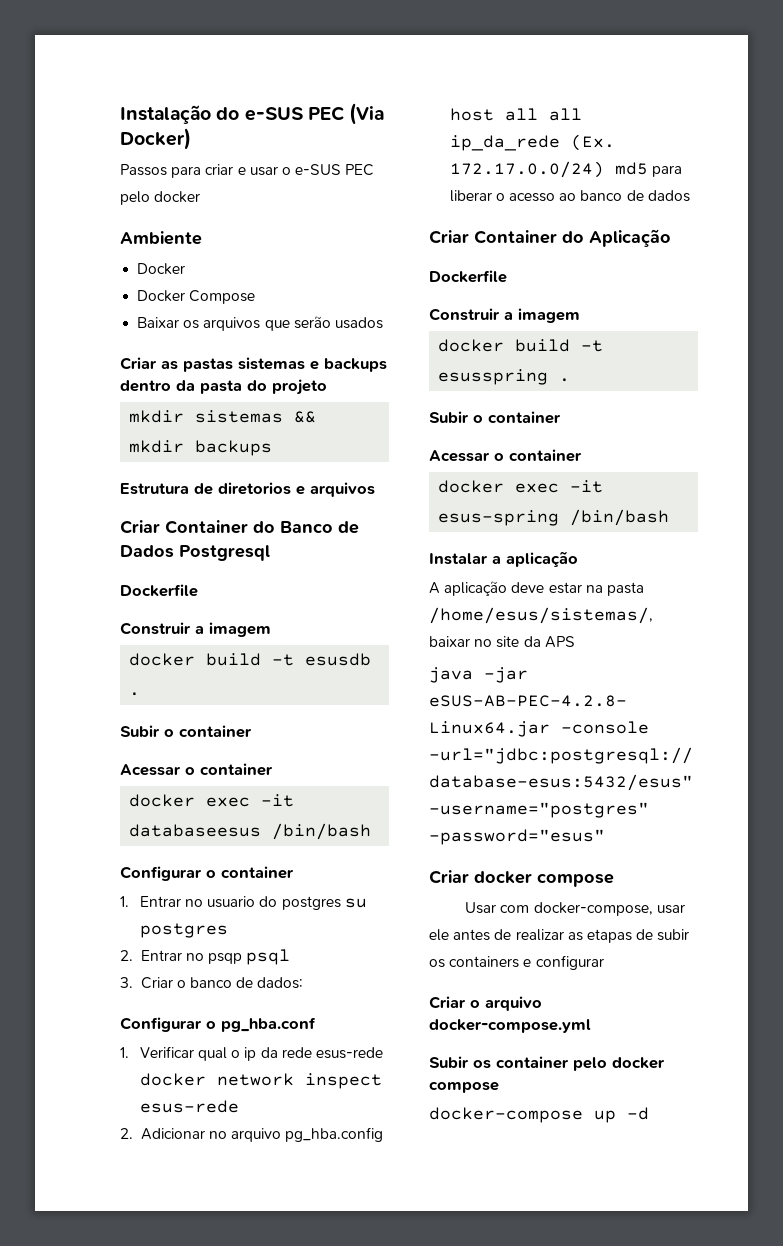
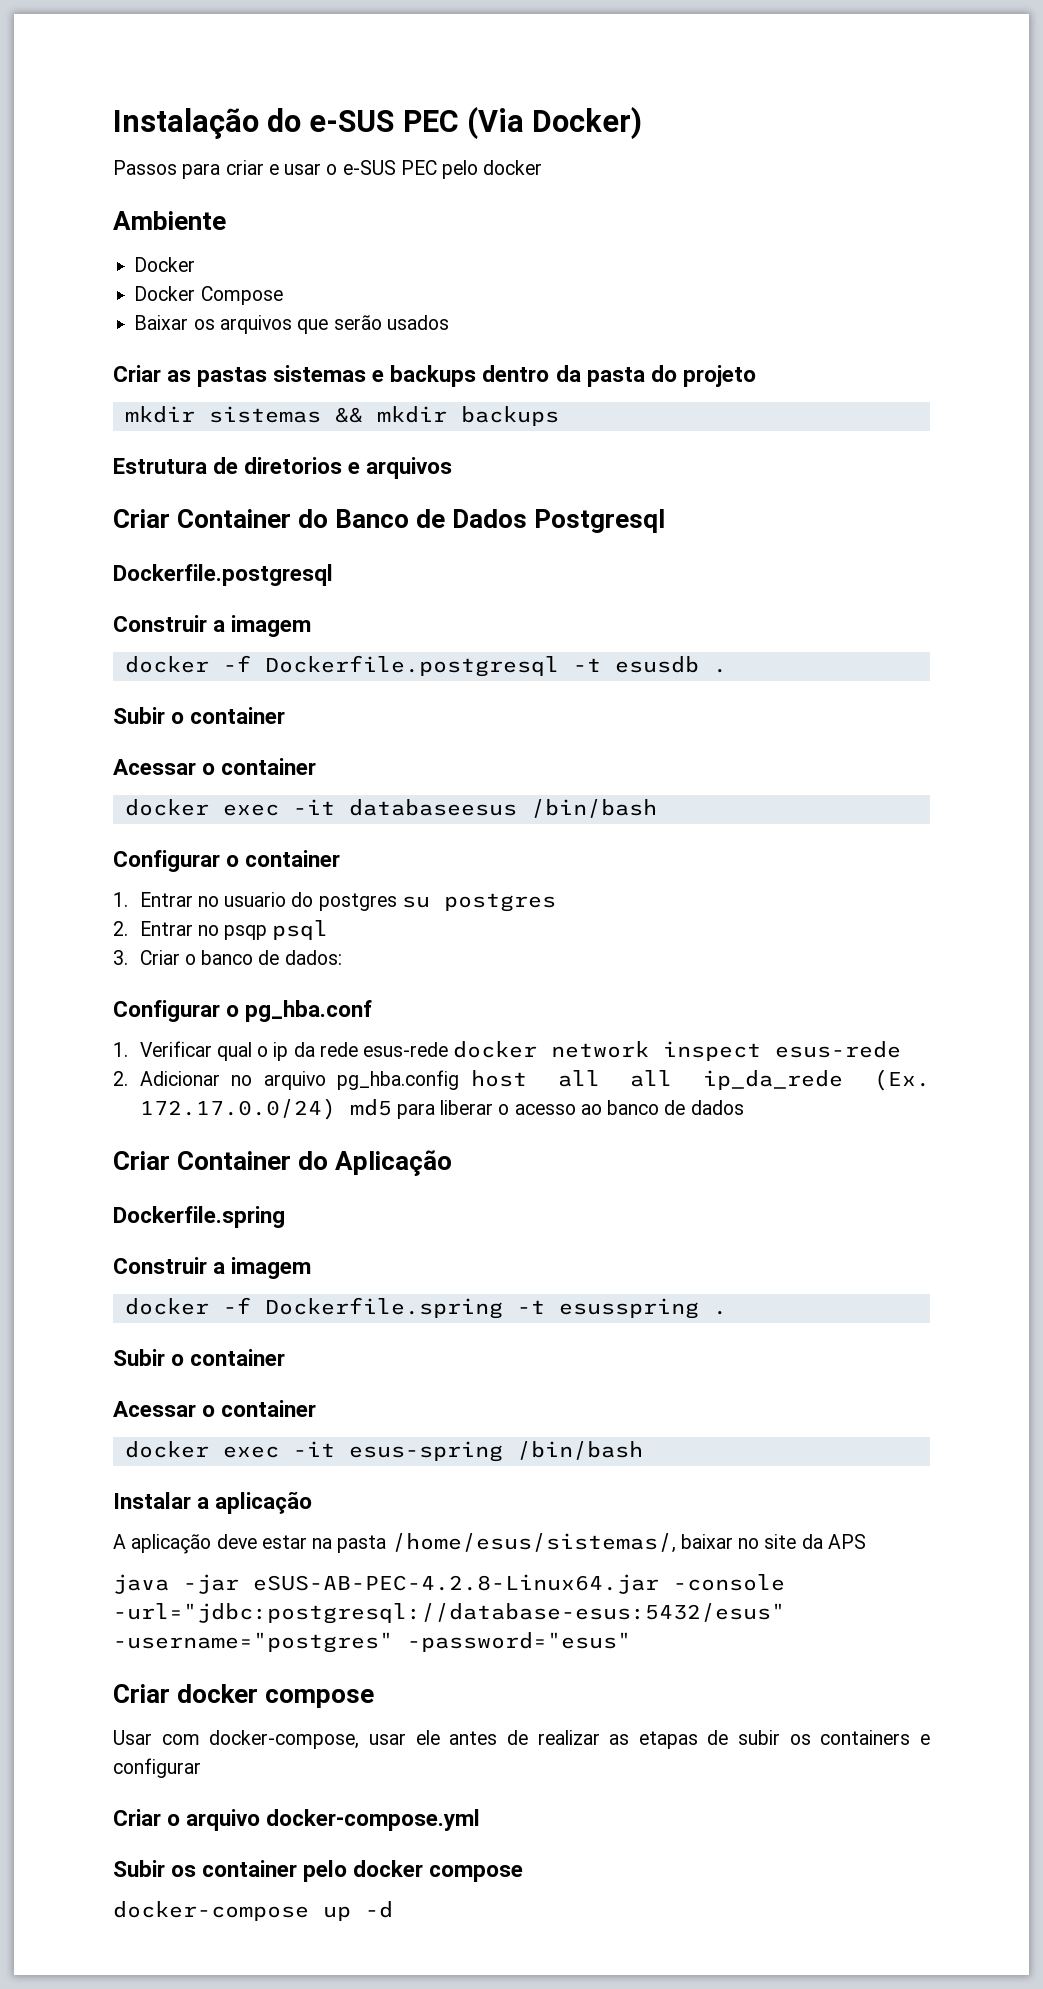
[120,584,198,597] [120,622,271,637] [129,653,262,666] Dockerfile // Construir a imagem // docker build -> [113,564,333,586] [113,615,312,637] [124,655,559,677] Dockerfile.postgresql // Construir a imagem // docker -f Dockerfile.postgresql
[429,270,507,283] [429,308,580,323] [438,339,571,352] Dockerfile // Construir a imagem // docker build -> [113,1206,285,1228] [113,1257,312,1279] [124,1297,503,1319] Dockerfile.spring // Construir a imagem // docker -f Dockerfile.spring

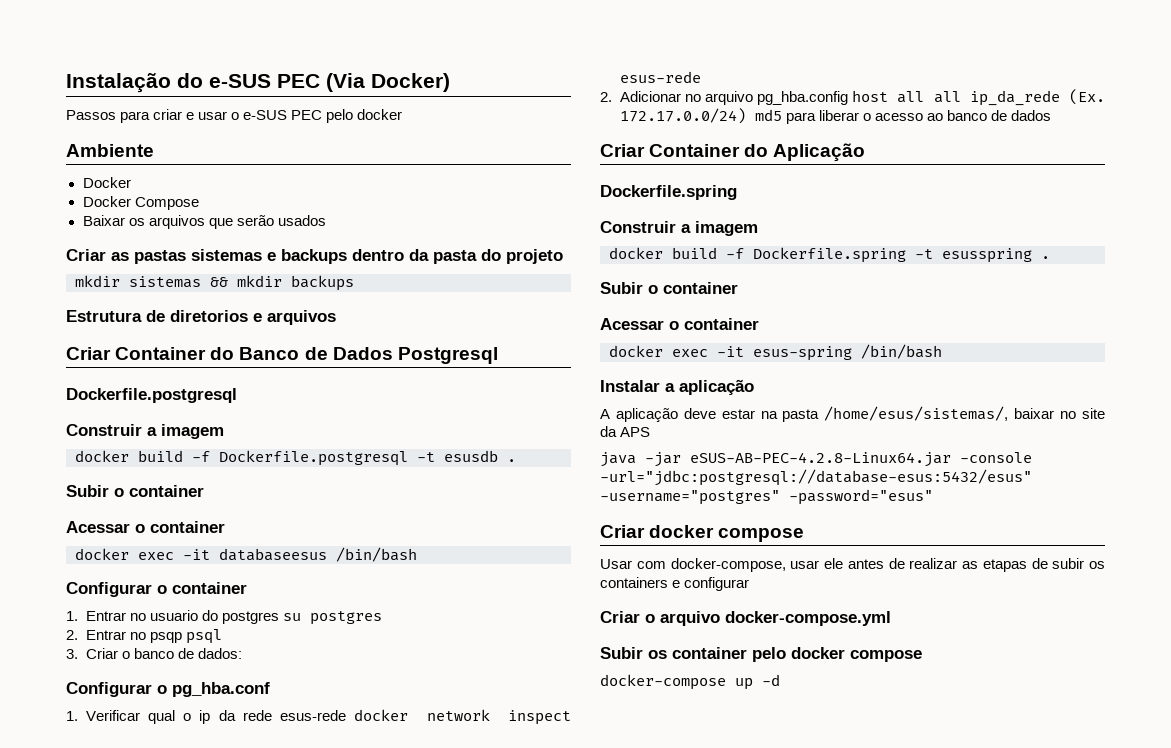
(209, 664) none -> [138,450,183,462] build
(209, 1306) none -> [672,247,717,259] build

